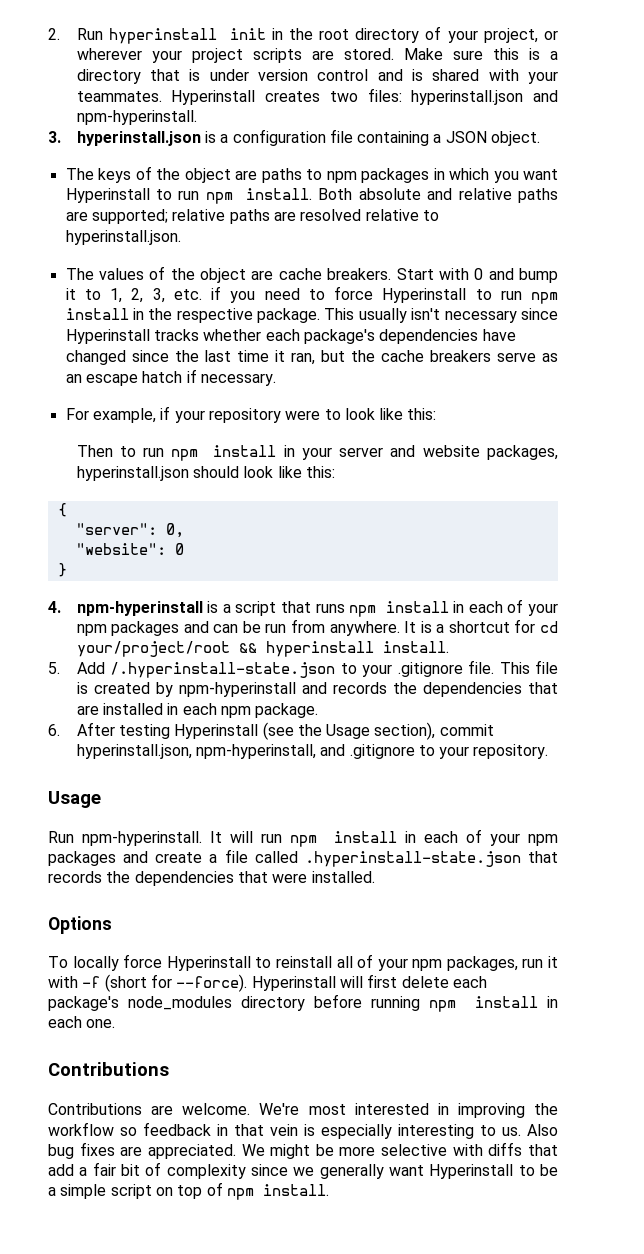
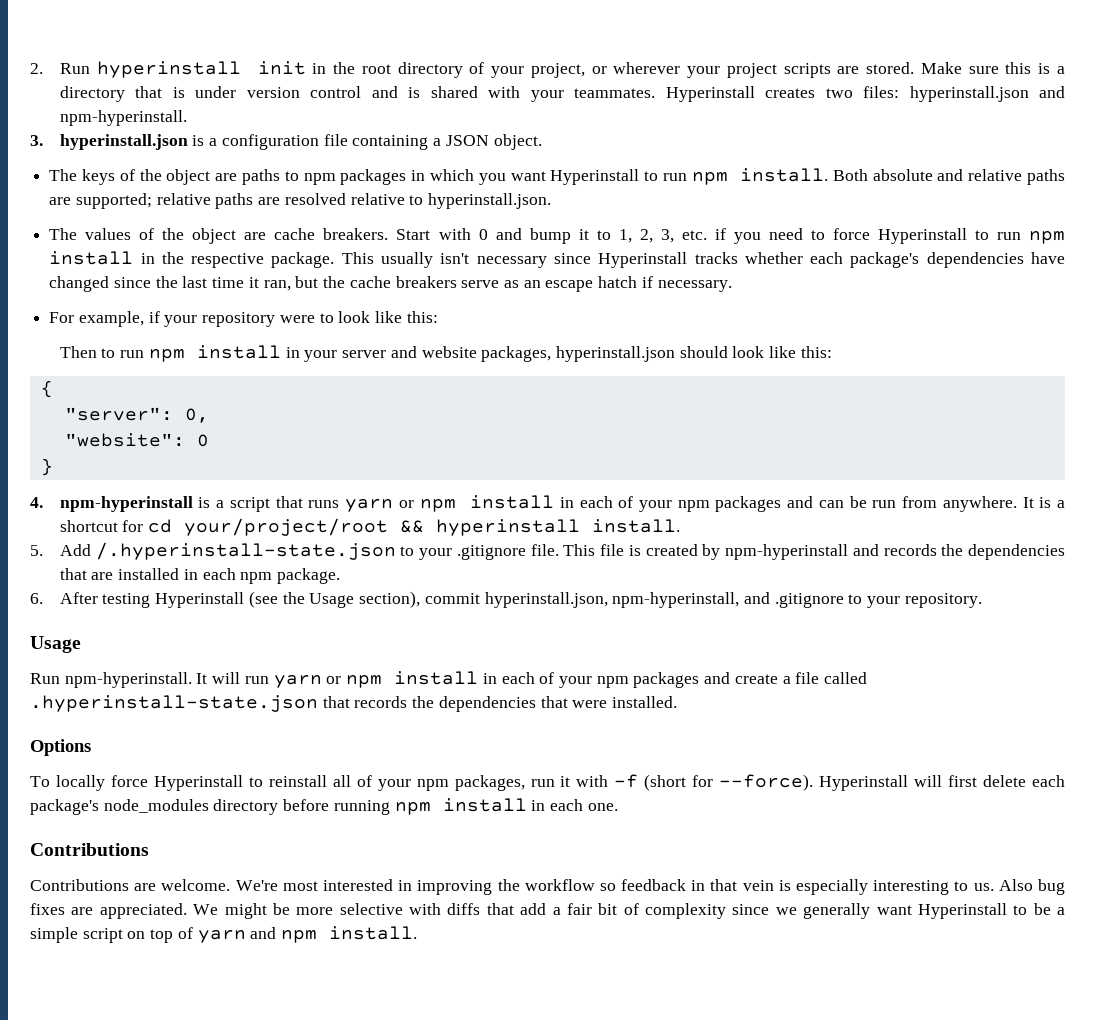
(345, 608) none -> [345,499,414,512] yarn or
(283, 838) none -> [273,675,342,688] yarn or
(223, 1189) none -> [197,927,277,943] yarn and

